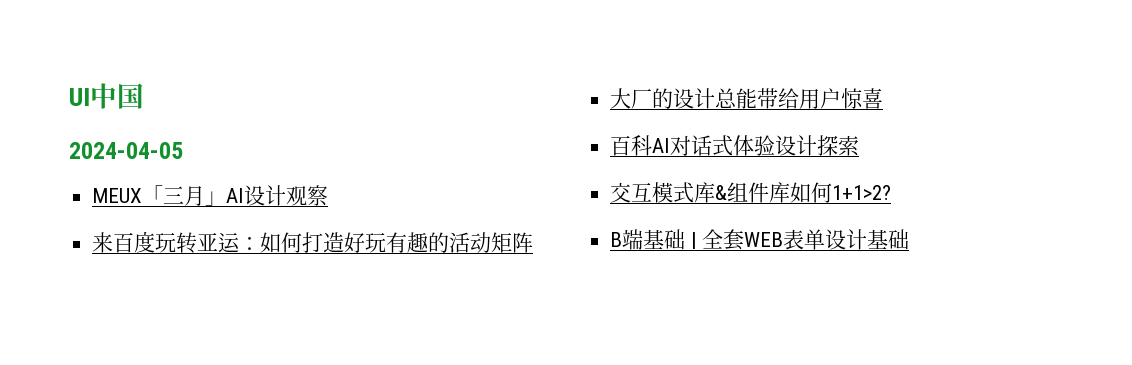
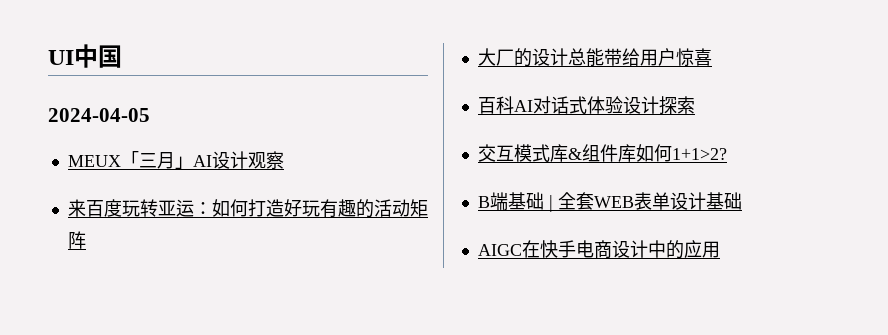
(910, 239) none -> [477,240,720,259] // AIGC在快手电商设计中的应用

